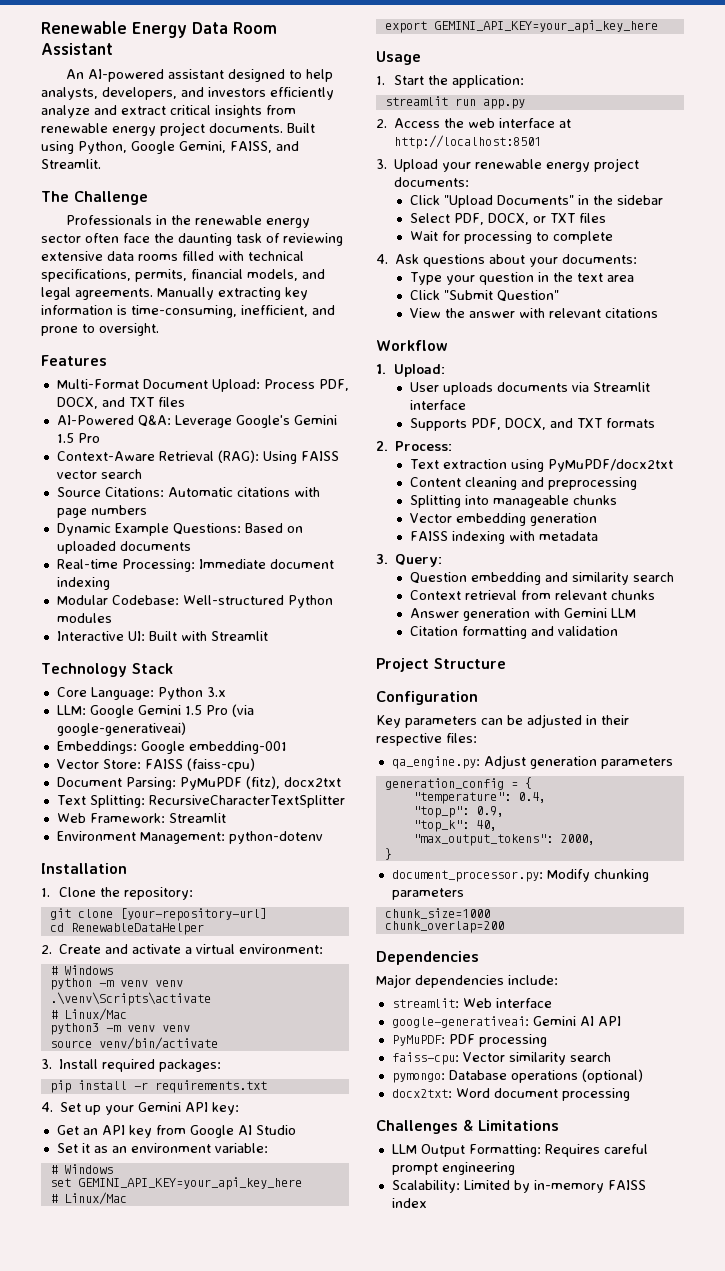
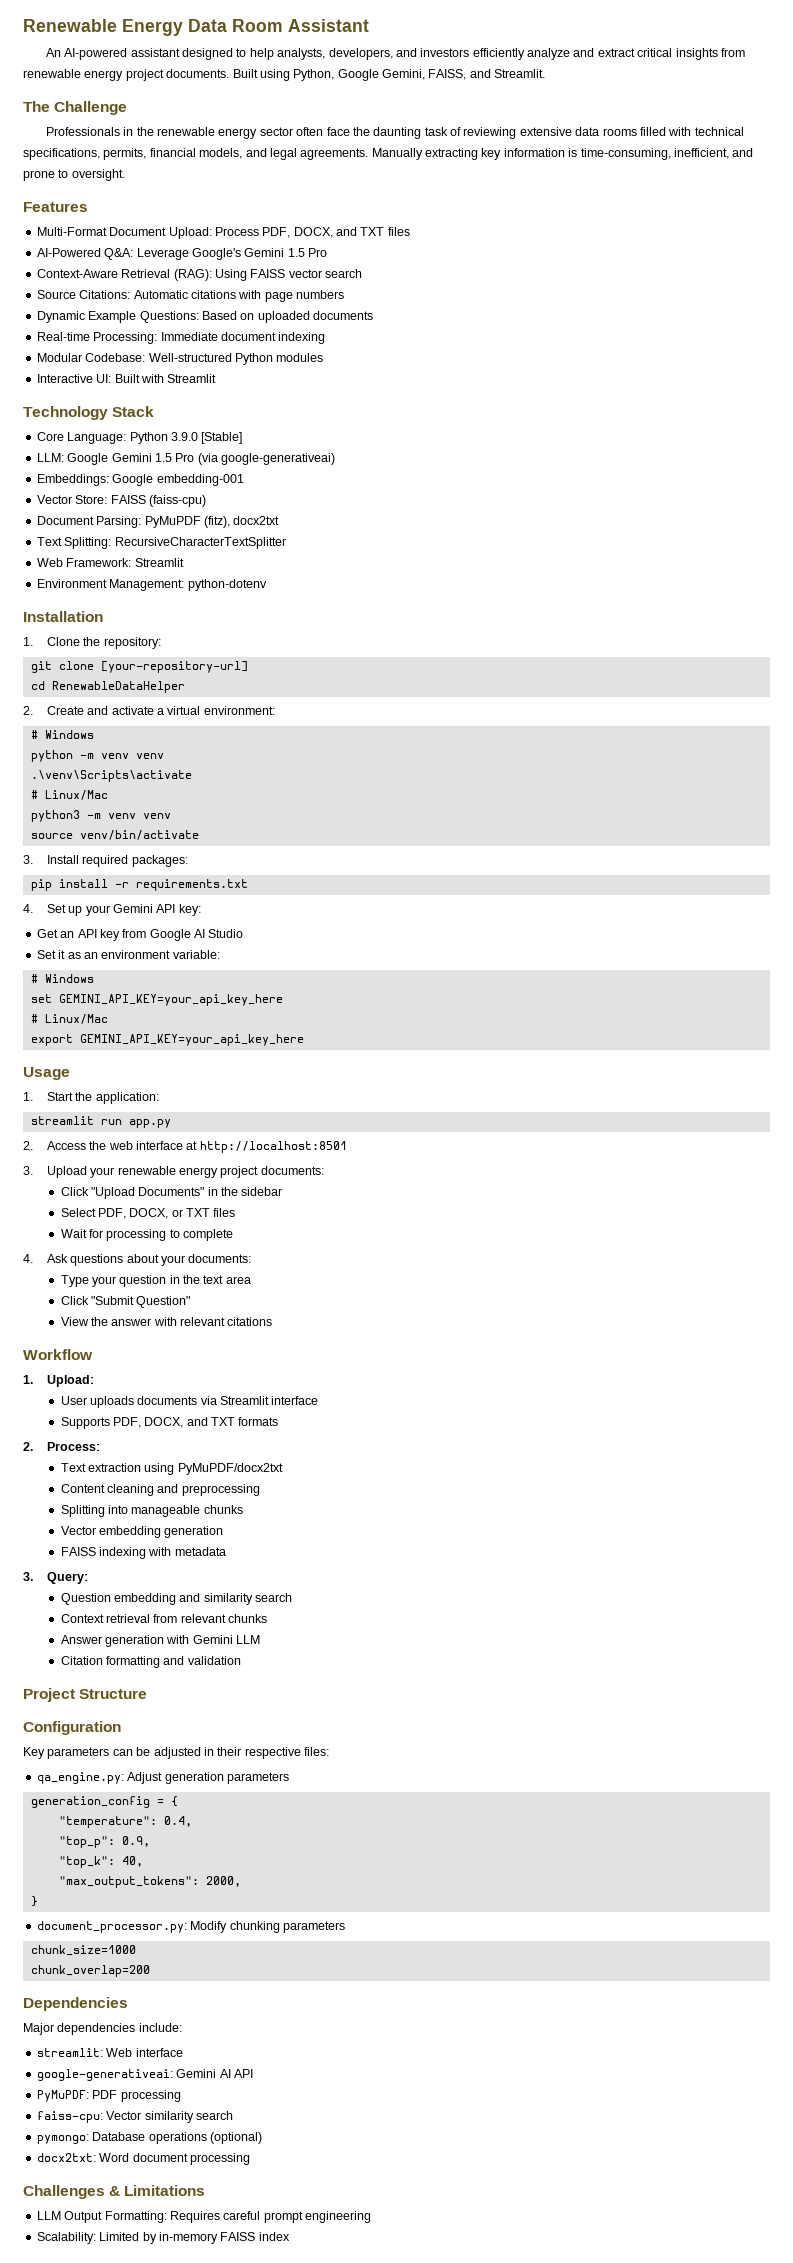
[206,687,226,697] 3.x -> [170,432,243,444] 3.9.0 [Stable]

